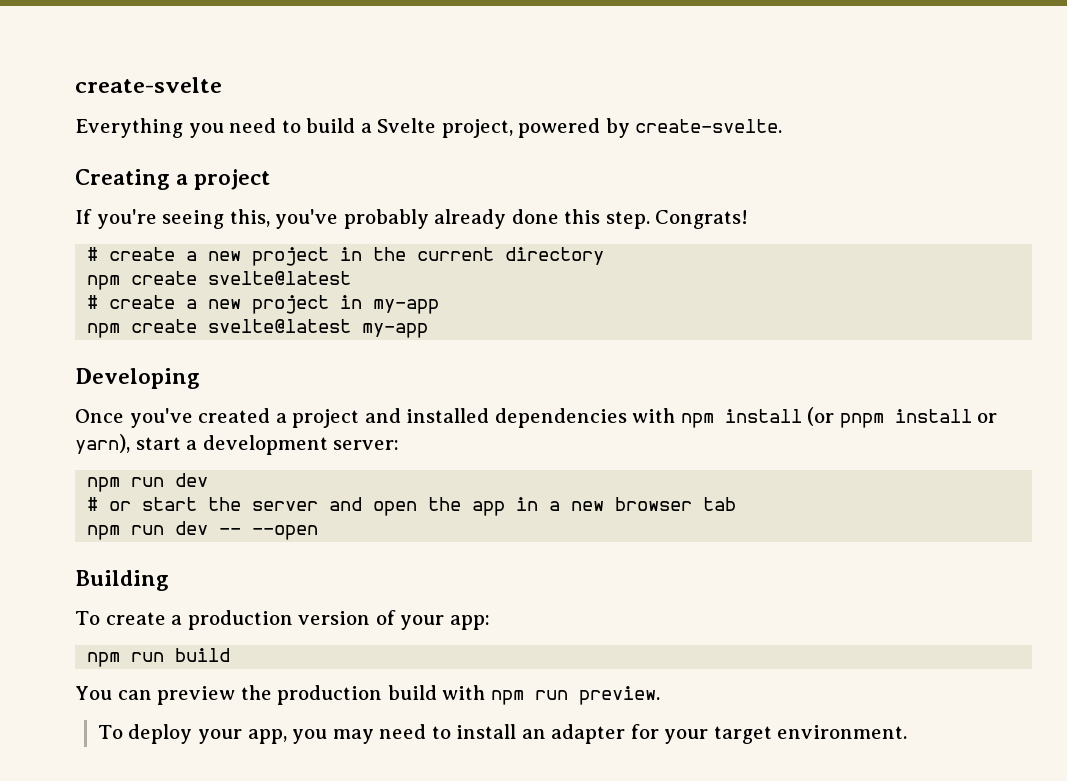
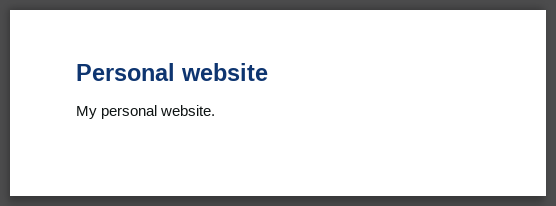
[75,77,222,93] [75,118,783,138] [75,169,271,190] [75,209,749,229] [87,247,605,266] [87,271,352,290] [87,295,440,314] [87,319,429,338] [75,368,200,389] [75,407,998,428] [75,434,400,455] [87,473,209,492] [87,497,737,516] [87,521,319,540] [75,570,169,591] [75,610,490,630] [87,648,231,667] [75,685,660,705] [97,724,908,744] create-svelte // Everything you need to build a Svelte project, powered by create-svelte. // Creating a project // If you're seeing this, you've probably already done this step. Congrats! // # create a new project in the current directory // npm create svelte@latest // # create a new project in my-app // npm create svelte@latest my-app // Developing // Once you've created a project and installed dependencies with npm install (or pnpm install or yarn), start a development server: // npm run dev // # or start the server and open the app in a new browser tab // npm run dev -- --open // Building // To create a production version of your app: // npm run build // You can preview the production build with npm run preview. // To deploy your app, you may need to install an adapter for your target environment. -> [76,63,268,81] [76,105,216,119] Personal website // My personal website.

